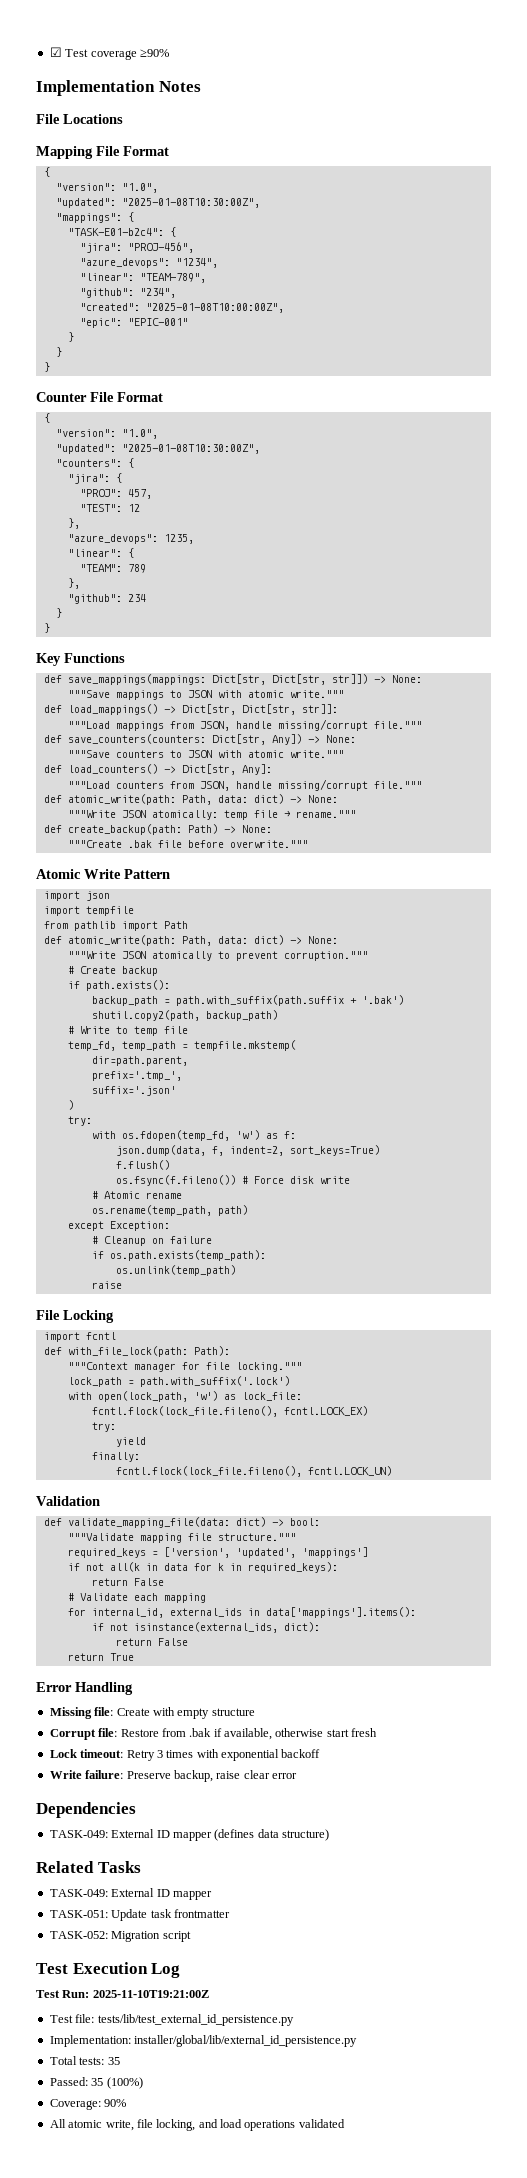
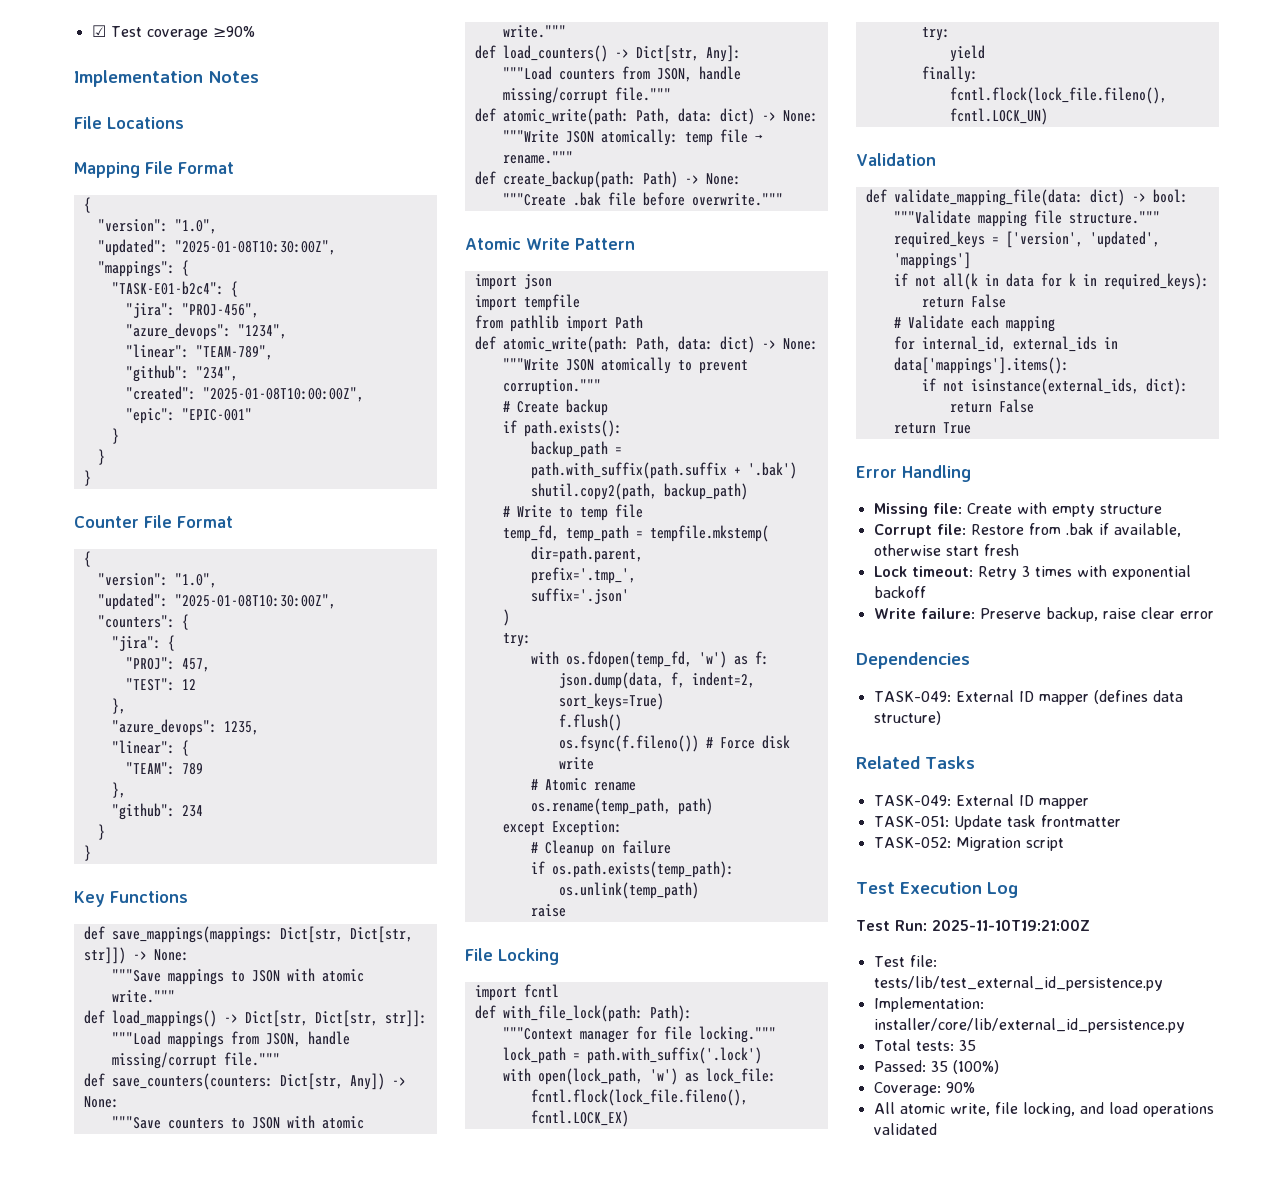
[134,2035,358,2047] installer/global/lib/external_id_persistence.py -> [873,1018,1185,1033] installer/core/lib/external_id_persistence.py

